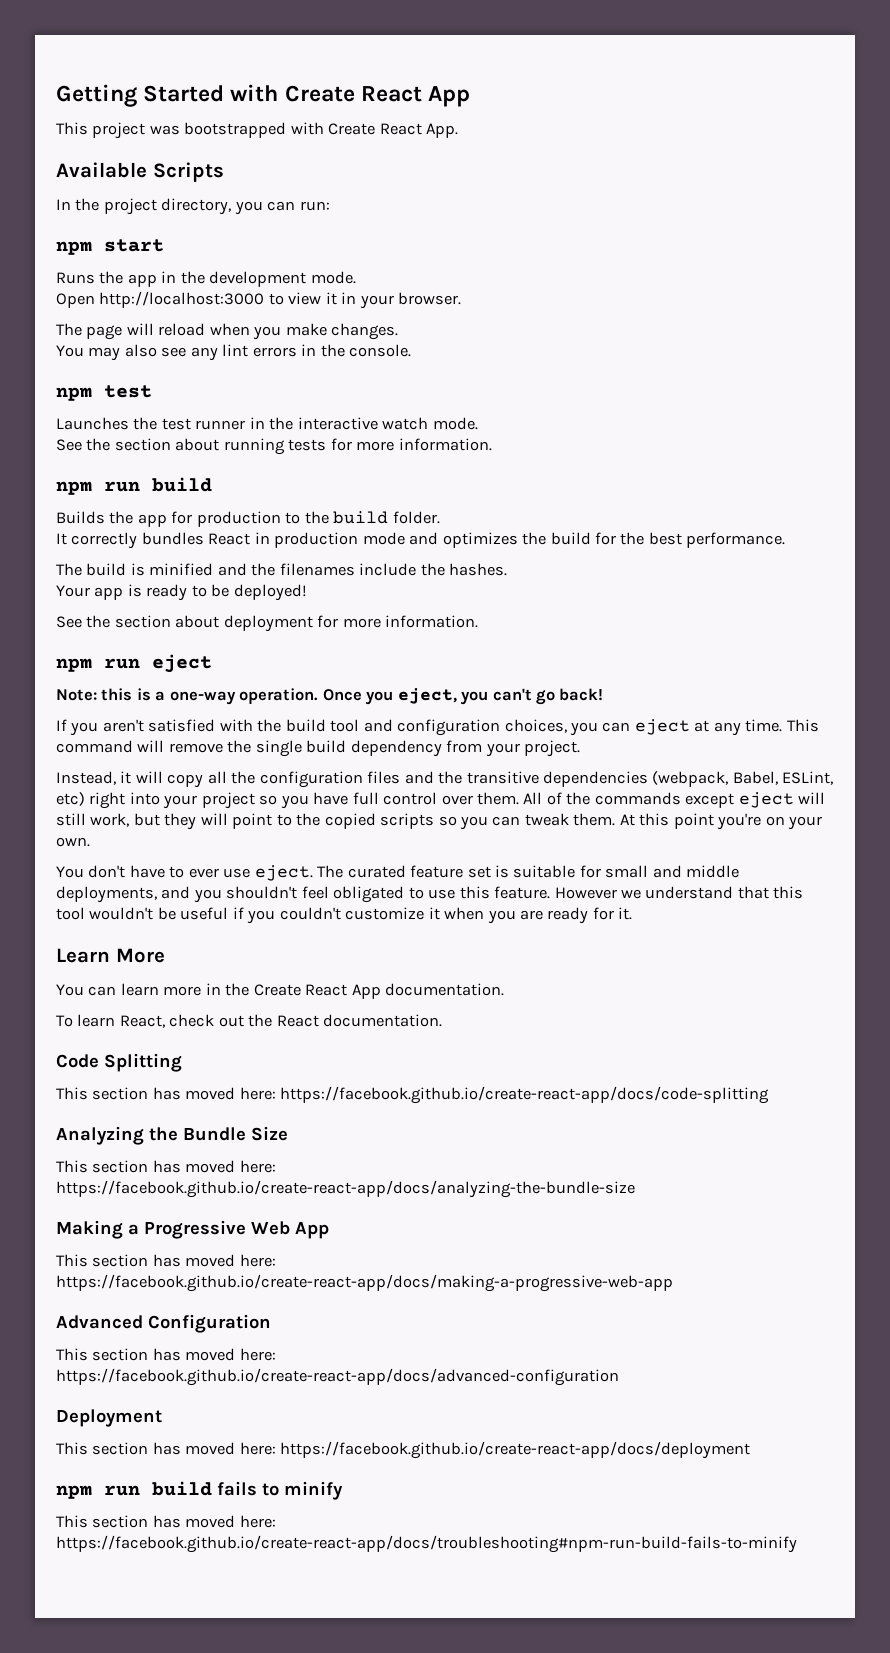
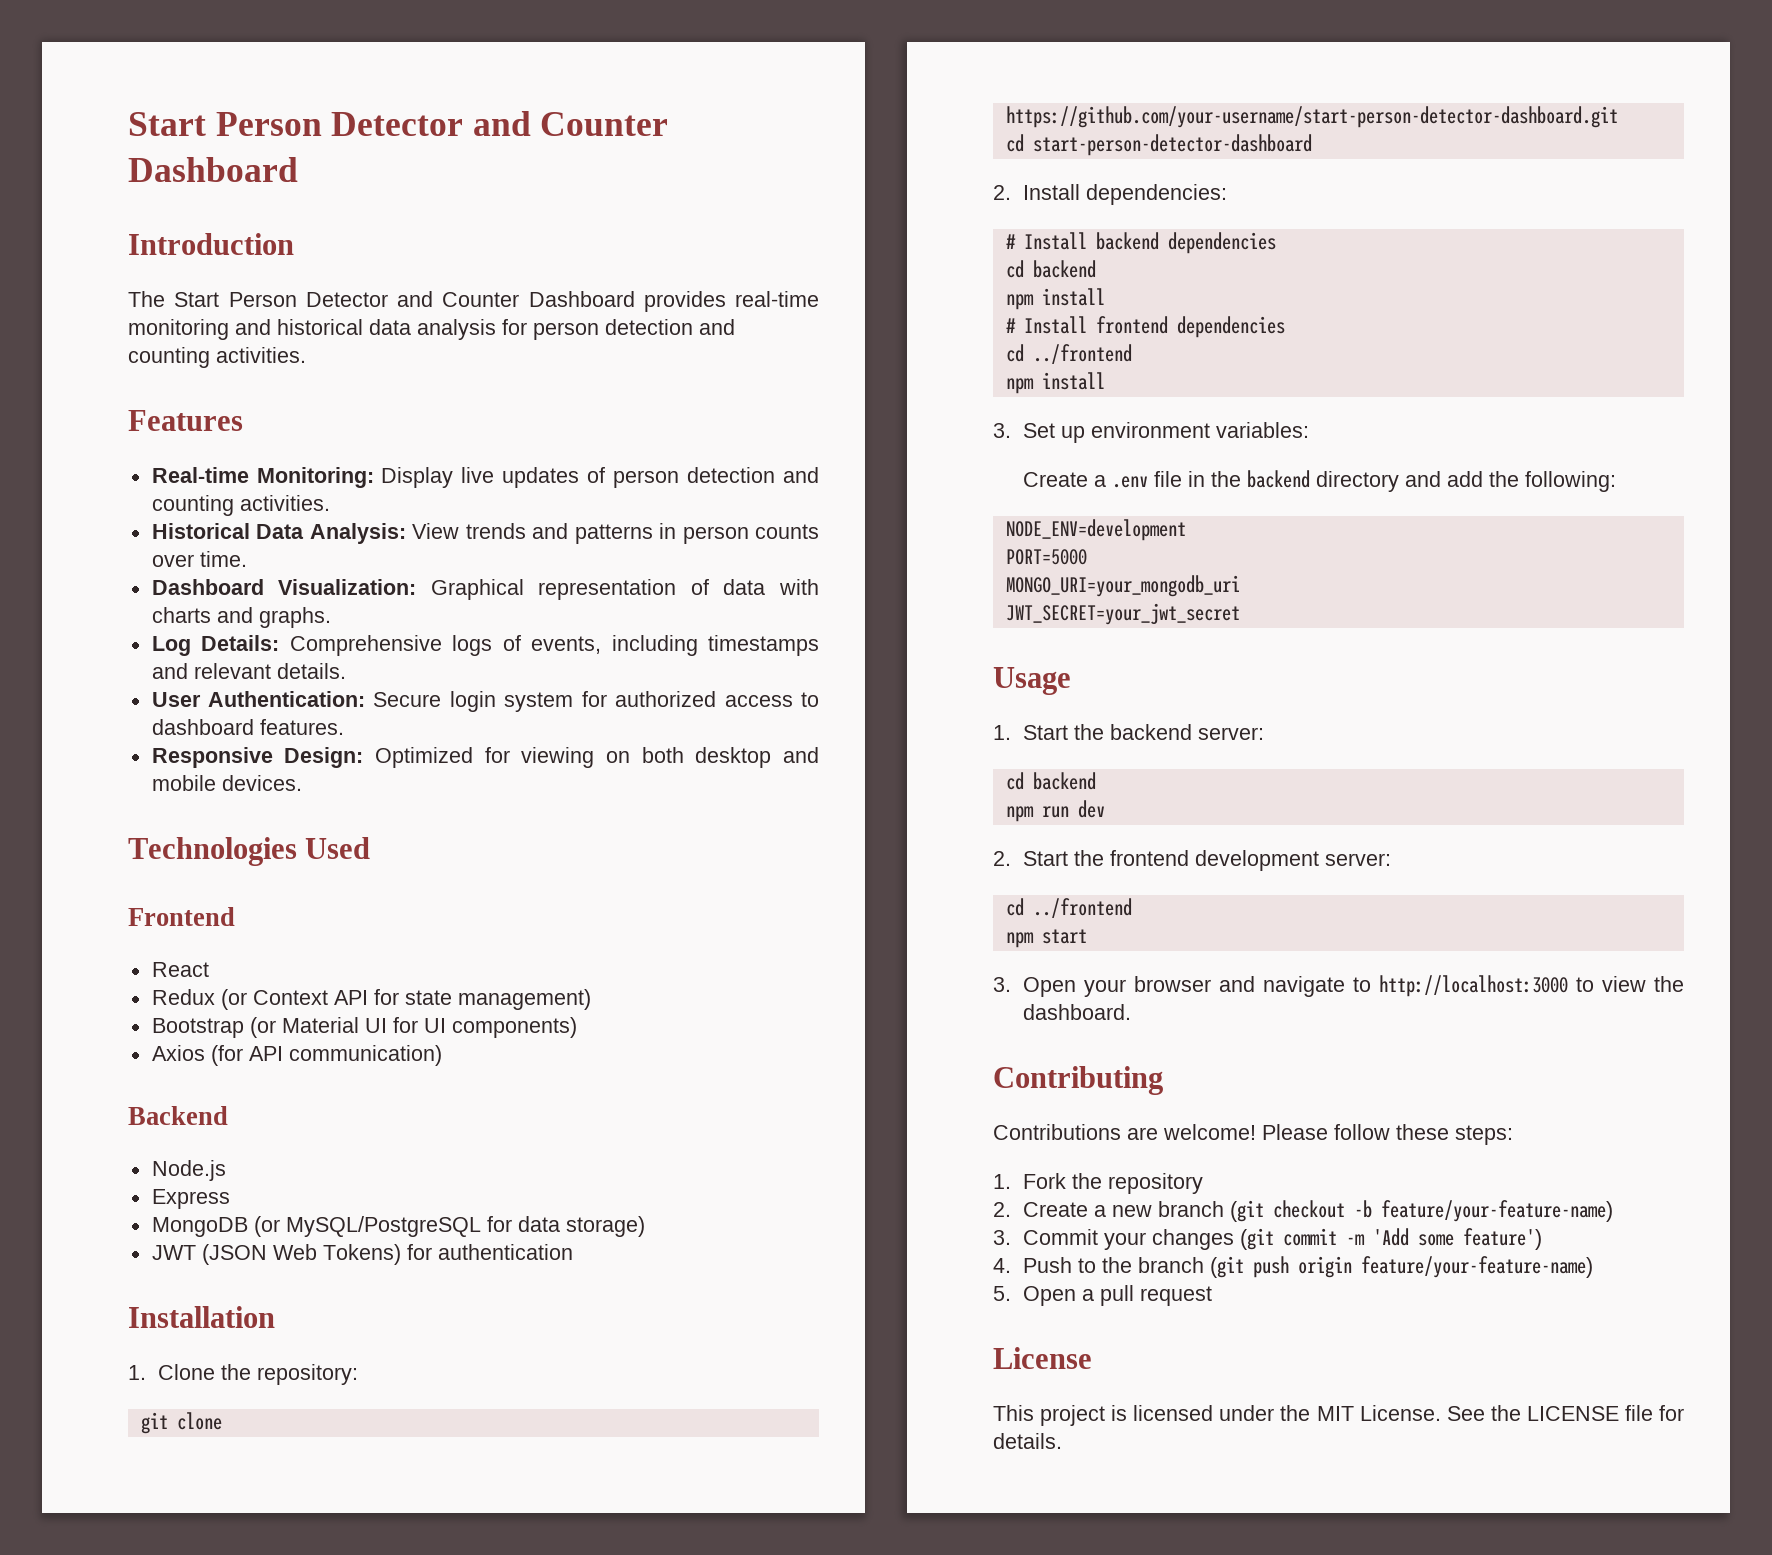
[56,84,471,107] [56,122,459,139] [56,162,224,182] [56,198,330,215] [56,239,164,255] [56,271,356,287] [56,291,462,309] [56,323,399,340] [56,344,412,361] [56,385,152,401] [56,417,478,430] [56,438,492,455] [56,477,212,495] [56,511,440,527] [56,532,786,549] [56,563,508,576] [56,584,307,601] [56,615,479,632] [56,654,212,673] [56,688,604,705] [56,719,819,736] [56,740,581,757] [56,771,834,788] [56,792,826,809] [56,813,823,830] [56,837,90,847] [56,865,740,881] [56,886,804,903] [56,907,633,924] [56,948,165,963] [56,983,505,999] [56,1014,443,1028] [56,1053,182,1072] [56,1086,770,1104] [56,1126,288,1145] [56,1160,276,1173] [56,1180,635,1198] [56,1220,329,1239] [56,1254,276,1267] [56,1274,673,1292] [56,1314,271,1333] [56,1348,276,1361] [56,1368,619,1386] [56,1409,162,1427] [56,1441,751,1459] [56,1481,343,1500] [56,1515,276,1528] [56,1535,797,1553] Getting Started with Create React App // This project was bootstrapped with Create React App. // Available Scripts // In the project directory, you can run: // npm start // Runs the app in the development mode. // Open http://localhost:3000 to view it in your browser. // The page will reload when you make changes. // You may also see any lint errors in the console. // npm test // Launches the test runner in the interactive watch mode. // See the section about running tests for more information. // npm run build // Builds the app for production to the build folder. // It correctly bundles React in production mode and optimizes the build for the best performance. // The build is minified and the filenames include the hashes. // Your app is ready to be deployed! // See the section about deployment for more information. // npm run eject // Note: this is a one-way operation. Once you eject, you can't go back! // If you aren't satisfied with the build tool and configuration choices, you can eject at any time. This command will remove the single build dependency from your project. // Instead, it will copy all the configuration files and the transitive dependencies (webpack, Babel, ESLint, etc) right into your project so you have full control over them. All of the commands except eject will still work, but they will point to the copied scripts so you can tweak them. At this point you're on your own. // You don't have to ever use eject. The curated feature set is suitable for small and middle deployments, and you shouldn't feel obligated to use this feature. However we understand that this tool wouldn't be useful if you couldn't customize it when you are ready for it. // Learn More // You can learn more in the Create React App documentation. // To learn React, check out the React documentation. // Code Splitting // This section has moved here: https://facebook.github.io/create-react-app/docs/code-splitting // Analyzing the Bundle Size // This section has moved here: https://facebook.github.io/create-react-app/docs/analyzing-the-bundle-size // Making a Progressive Web App // This section has moved here: https://facebook.github.io/create-react-app/docs/making-a-progressive-web-app // Advanced Configuration // This section has moved here: https://facebook.github.io/create-react-app/docs/advanced-configuration // Deployment // This section has moved here: https://facebook.github.io/create-react-app/docs/deployment // npm run build fails to minify // This section has moved here: https://facebook.github.io/create-react-app/docs/troubleshooting#npm-run-build-fails-to-minify -> [128,111,669,136] [128,157,298,182] [128,233,294,255] [128,291,819,312] [128,319,735,340] [128,347,306,368] [128,410,243,431] [151,467,819,488] [151,495,330,516] [151,523,820,544] [151,551,247,567] [151,579,820,600] [151,607,331,628] [151,635,820,656] [151,663,346,679] [151,691,819,712] [151,719,344,735] [151,747,820,768] [151,775,302,791] [128,837,371,866] [128,907,235,926] [151,962,209,977] [151,989,591,1010] [151,1017,577,1038] [151,1045,442,1066] [128,1106,228,1125] [151,1160,226,1181] [151,1189,230,1209] [151,1216,645,1237] [151,1244,573,1265] [128,1306,275,1328] [128,1364,359,1385] [140,1412,222,1434] [1005,106,1618,128] [1005,134,1312,156] [993,184,1228,205] [1005,232,1276,254] [1005,260,1096,278] [1005,288,1105,310] [1005,316,1285,338] [1005,344,1132,364] [1005,372,1105,394] [993,422,1310,443] [1023,470,1617,492] [1005,519,1186,541] [1005,549,1087,565] [1005,575,1240,597] [1005,603,1240,625] [993,667,1071,695] [993,724,1265,740] [1005,772,1096,790] [1005,800,1105,822] [993,850,1392,871] [1005,898,1132,918] [1005,929,1087,948] [993,975,1684,997] [1023,1004,1132,1020] [993,1066,1163,1095] [993,1124,1513,1145] [993,1173,1204,1194] [993,1200,1614,1222] [993,1228,1543,1250] [993,1256,1594,1278] [993,1285,1213,1306] [993,1347,1092,1369] [993,1405,1684,1426] [993,1433,1062,1449] Start Person Detector and Counter Dashboard // Introduction // The Start Person Detector and Counter Dashboard provides real-time monitoring and historical data analysis for person detection and counting activities. // Features // Real-time Monitoring: Display live updates of person detection and counting activities. // Historical Data Analysis: View trends and patterns in person counts over time. // Dashboard Visualization: Graphical representation of data with charts and graphs. // Log Details: Comprehensive logs of events, including timestamps and relevant details. // User Authentication: Secure login system for authorized access to dashboard features. // Responsive Design: Optimized for viewing on both desktop and mobile devices. // Technologies Used // Frontend // React // Redux (or Context API for state management) // Bootstrap (or Material UI for UI components) // Axios (for API communication) // Backend // Node.js // Express // MongoDB (or MySQL/PostgreSQL for data storage) // JWT (JSON Web Tokens) for authentication // Installation // 1. Clone the repository: // git clone https://github.com/your-username/start-person-detector-dashboard.git // cd start-person-detector-dashboard // 2. Install dependencies: // # Install backend dependencies // cd backend // npm install // # Install frontend dependencies // cd ../frontend // npm install // 3. Set up environment variables: // Create a .env file in the backend directory and add the following: // NODE_ENV=development // PORT=5000 // MONGO_URI=your_mongodb_uri // JWT_SECRET=your_jwt_secret // Usage // 1. Start the backend server: // cd backend // npm run dev // 2. Start the frontend development server: // cd ../frontend // npm start // 3. Open your browser and navigate to http://localhost:3000 to view the dashboard. // Contributing // Contributions are welcome! Please follow these steps: // 1. Fork the repository // 2. Create a new branch (git checkout -b feature/your-feature-name) // 3. Commit your changes (git commit -m 'Add some feature') // 4. Push to the branch (git push origin feature/your-feature-name) // 5. Open a pull request // License // This project is licensed under the MIT License. See the LICENSE file for details.

